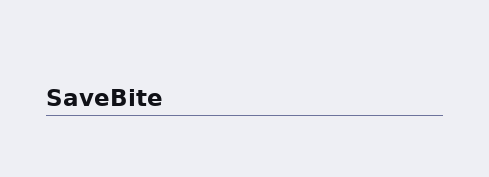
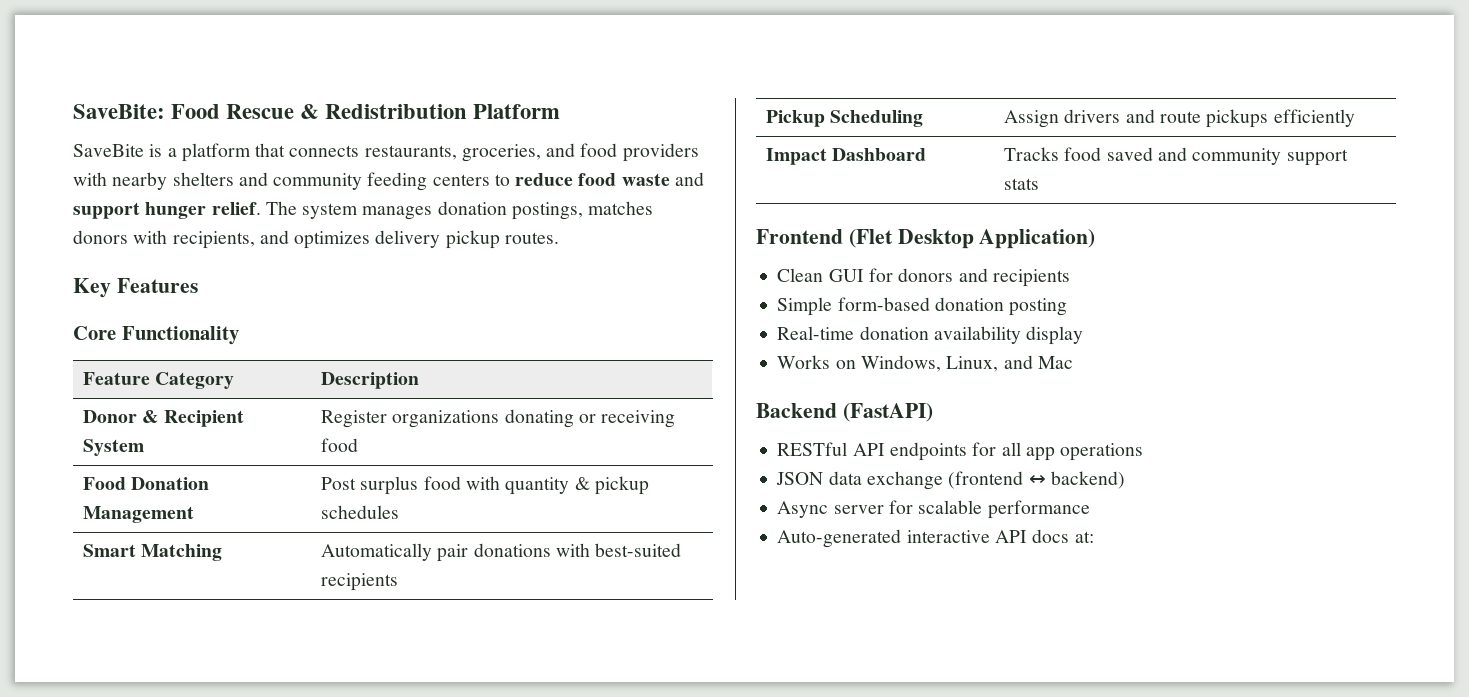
[46,89,163,106] SaveBite -> [73,104,561,119] [73,143,699,162] [73,172,704,191] [73,201,654,220] [73,230,559,249] [73,278,198,298] [73,326,239,345] [83,372,235,389] [321,372,420,389] [83,410,244,427] [83,439,145,456] [321,409,676,428] [321,438,359,452] [83,477,210,490] [83,506,195,523] [321,476,649,495] [321,505,400,519] [83,544,223,561] [321,543,682,562] [321,573,399,591] [766,110,924,127] [1004,109,1355,128] [766,148,927,165] [1004,147,1348,166] [1004,178,1040,190] [756,229,1096,249] [777,268,1070,287] [777,297,1068,316] [777,326,1084,345] [777,355,1073,372] [756,403,933,422] [777,442,1144,461] [776,471,1125,490] [777,500,1090,519] [777,529,1094,548] SaveBite: Food Rescue & Redistribution Platform // SaveBite is a platform that connects restaurants, groceries, and food providers with nearby shelters and community feeding centers to reduce food waste and support hunger relief. The system manages donation postings, matches donors with recipients, and optimizes delivery pickup routes. // Key Features // Core Functionality // Feature Category | Description // Donor & Recipient System | Register organizations donating or receiving food // Food Donation Management | Post surplus food with quantity & pickup schedules // Smart Matching | Automatically pair donations with best-suited recipients // Pickup Scheduling | Assign drivers and route pickups efficiently // Impact Dashboard | Tracks food saved and community support stats // Frontend (Flet Desktop Application) // Clean GUI for donors and recipients // Simple form-based donation posting // Real-time donation availability display // Works on Windows, Linux, and Mac // Backend (FastAPI) // RESTful API endpoints for all app operations // JSON data exchange (frontend ↔ backend) // Async server for scalable performance // Auto-generated interactive API docs at:

